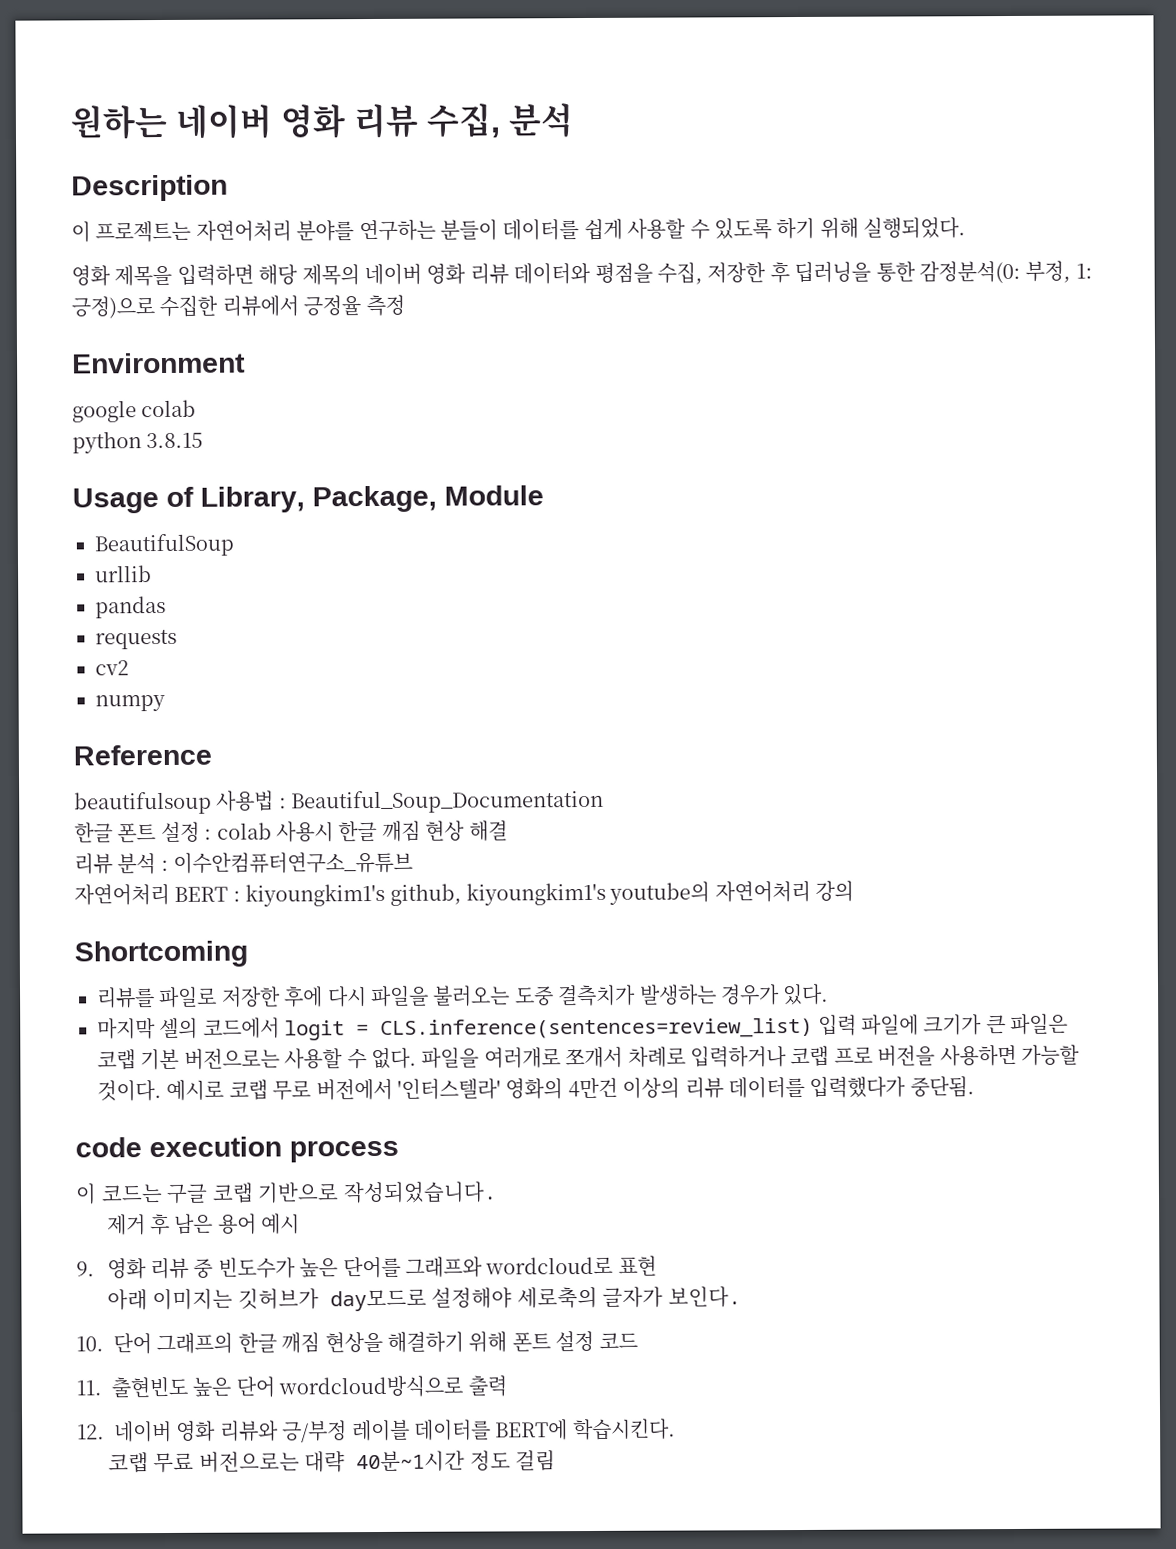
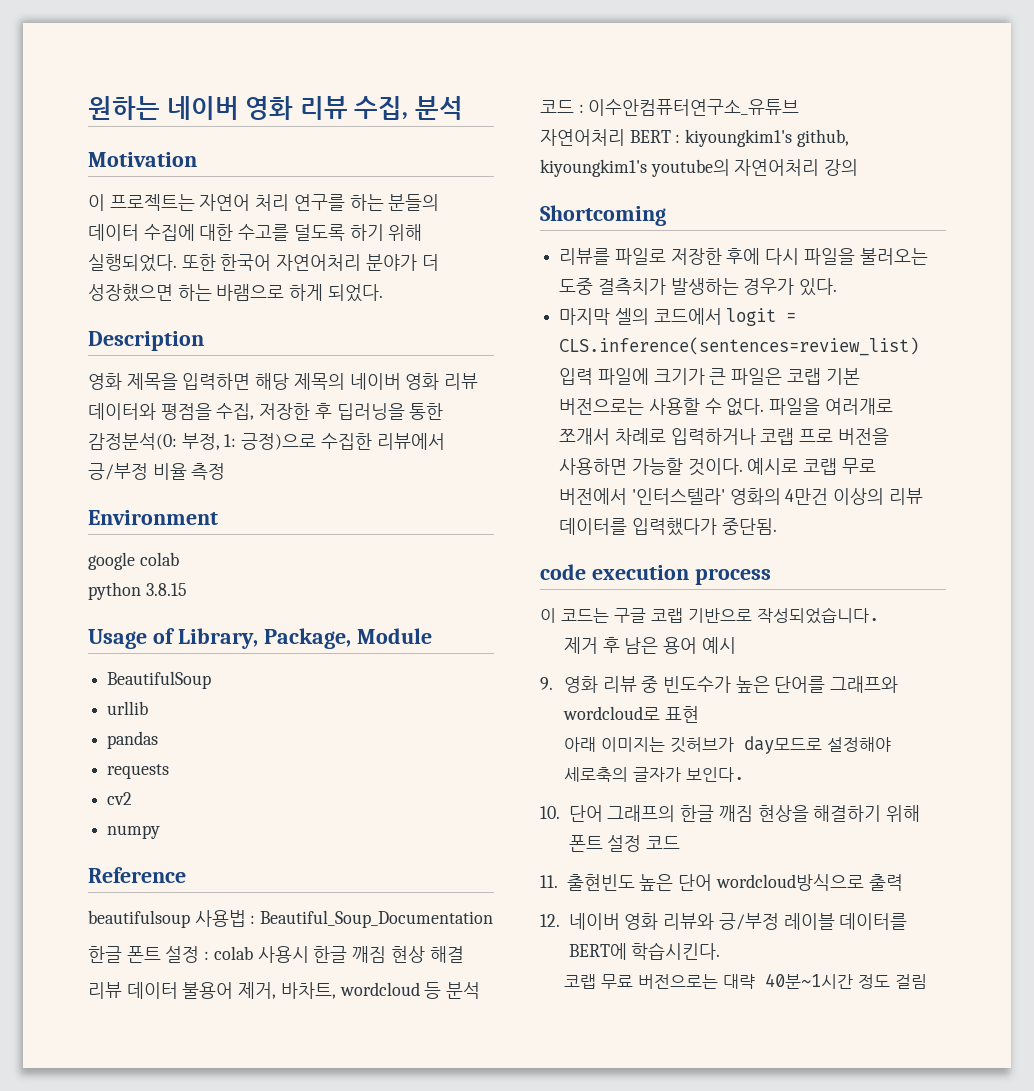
[71,174,228,202] Description -> [88,152,197,167] Motivation
[195,217,967,242] 자연어처리 분야를 연구하는 분들이 데이터를 쉽게 사용할 수 있도록 하기 위해 실행되었다. -> [199,194,440,211] [88,224,423,241] [88,254,439,272] [88,284,383,302] [88,331,204,351] 자연어 처리 연구를 하는 분들의 데이터 수집에 대한 수고를 덜도록 하기 위해 실행되었다. 또한 한국어 자연어처리 분야가 더 성장했으면 하는 바램으로 하게 되었다. // Description
[303,295,362,316] 긍정율 -> [88,463,187,480] 긍/부정 비율
[117,853,157,875] 분석 -> [126,982,481,999] [540,100,574,113] 데이터 불용어 제거, 바차트, wordcloud 등 분석 코드

